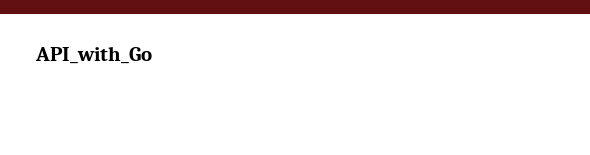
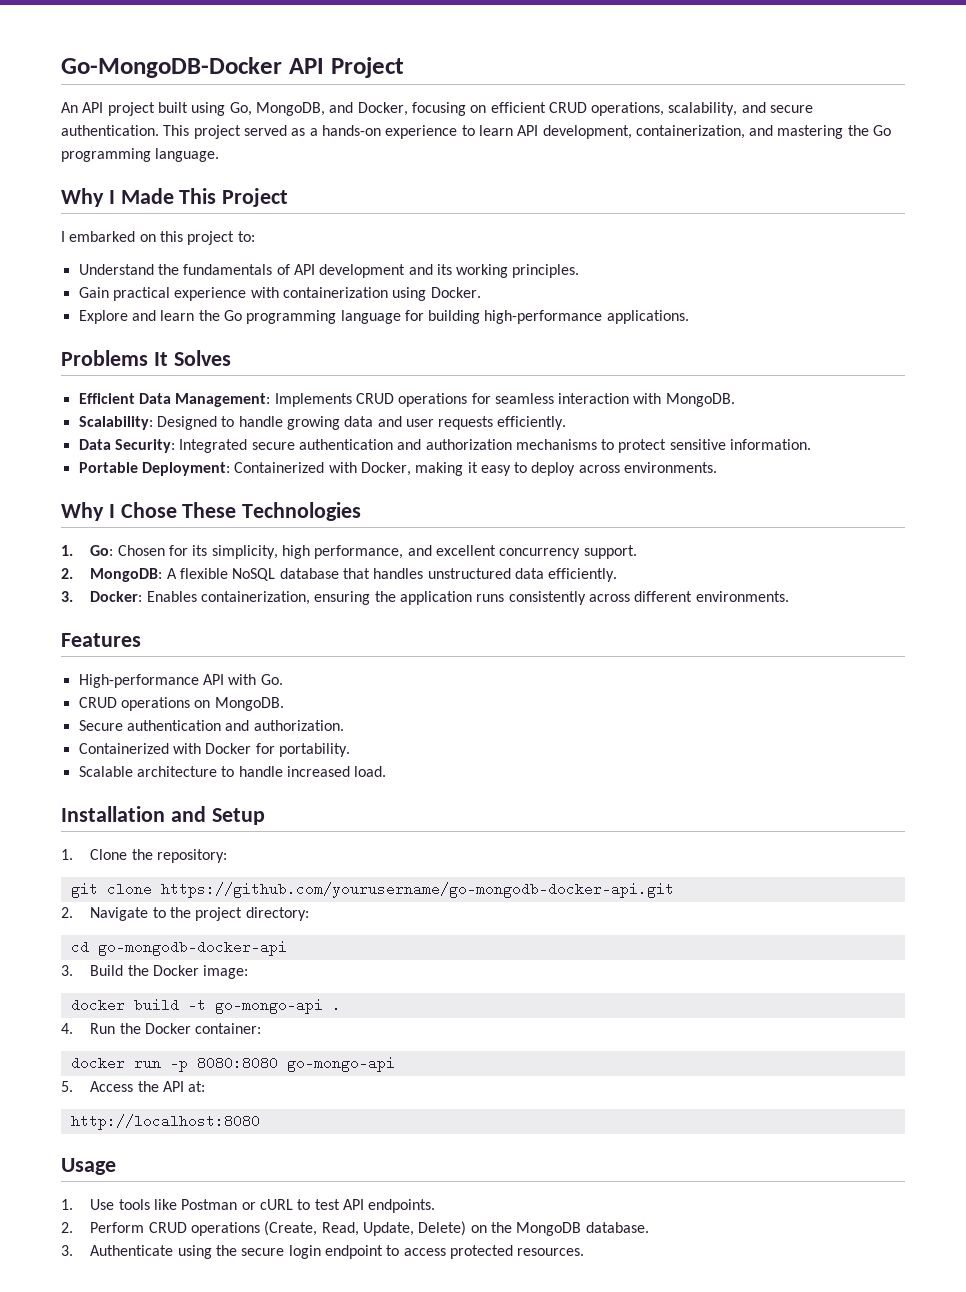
[35,46,152,64] API_with_Go -> [61,57,404,78] [61,102,814,116] [61,125,892,139] [61,148,220,162] [61,188,289,207] [61,231,255,245] [78,264,580,278] [78,287,481,301] [78,310,689,324] [61,350,231,366] [78,393,735,407] [78,416,567,430] [78,439,812,453] [78,462,718,476] [61,502,362,521] [61,545,637,559] [61,568,618,582] [61,591,789,605] [61,633,141,647] [78,674,283,688] [78,697,284,711] [78,720,344,731] [78,743,350,757] [78,766,387,777] [61,806,265,825] [61,849,228,863] [70,882,674,898] [61,907,309,921] [70,940,287,956] [61,965,249,979] [70,998,341,1014] [61,1023,262,1034] [70,1056,395,1072] [61,1081,206,1092] [70,1114,260,1130] [61,1158,116,1175] [61,1199,436,1213] [61,1221,649,1236] [61,1245,585,1259] Go-MongoDB-Docker API Project // An API project built using Go, MongoDB, and Docker, focusing on efficient CRUD operations, scalability, and secure authentication. This project served as a hands-on experience to learn API development, containerization, and mastering the Go programming language. // Why I Made This Project // I embarked on this project to: // Understand the fundamentals of API development and its working principles. // Gain practical experience with containerization using Docker. // Explore and learn the Go programming language for building high-performance applications. // Problems It Solves // Efficient Data Management: Implements CRUD operations for seamless interaction with MongoDB. // Scalability: Designed to handle growing data and user requests efficiently. // Data Security: Integrated secure authentication and authorization mechanisms to protect sensitive information. // Portable Deployment: Containerized with Docker, making it easy to deploy across environments. // Why I Chose These Technologies // 1. Go: Chosen for its simplicity, high performance, and excellent concurrency support. // 2. MongoDB: A flexible NoSQL database that handles unstructured data efficiently. // 3. Docker: Enables containerization, ensuring the application runs consistently across different environments. // Features // High-performance API with Go. // CRUD operations on MongoDB. // Secure authentication and authorization. // Containerized with Docker for portability. // Scalable architecture to handle increased load. // Installation and Setup // 1. Clone the repository: // git clone https://github.com/yourusername/go-mongodb-docker-api.git // 2. Navigate to the project directory: // cd go-mongodb-docker-api // 3. Build the Docker image: // docker build -t go-mongo-api . // 4. Run the Docker container: // docker run -p 8080:8080 go-mongo-api // 5. Access the API at: // http://localhost:8080 // Usage // 1. Use tools like Postman or cURL to test API endpoints. // 2. Perform CRUD operations (Create, Read, Update, Delete) on the MongoDB database. // 3. Authenticate using the secure login endpoint to access protected resources.

